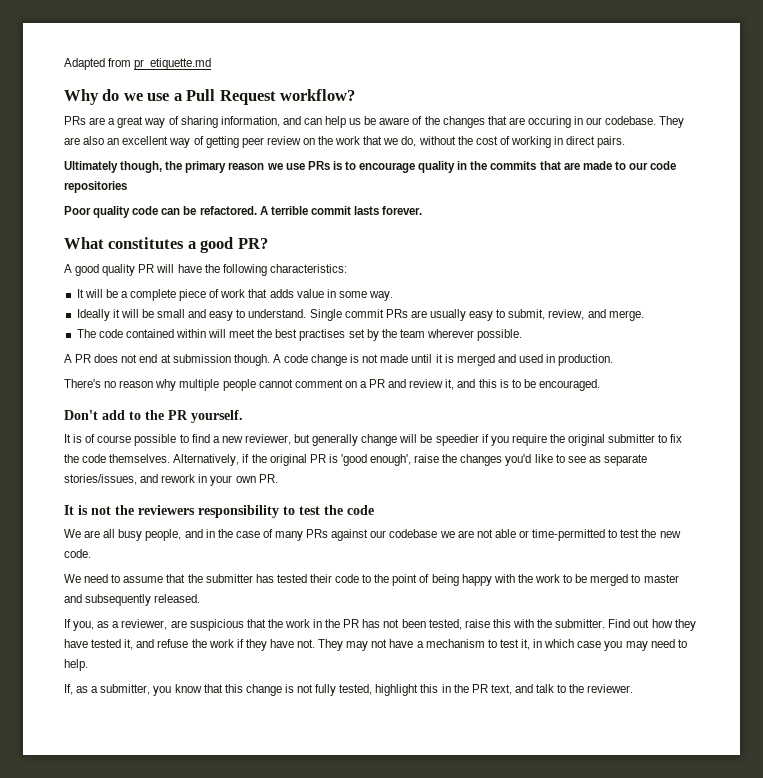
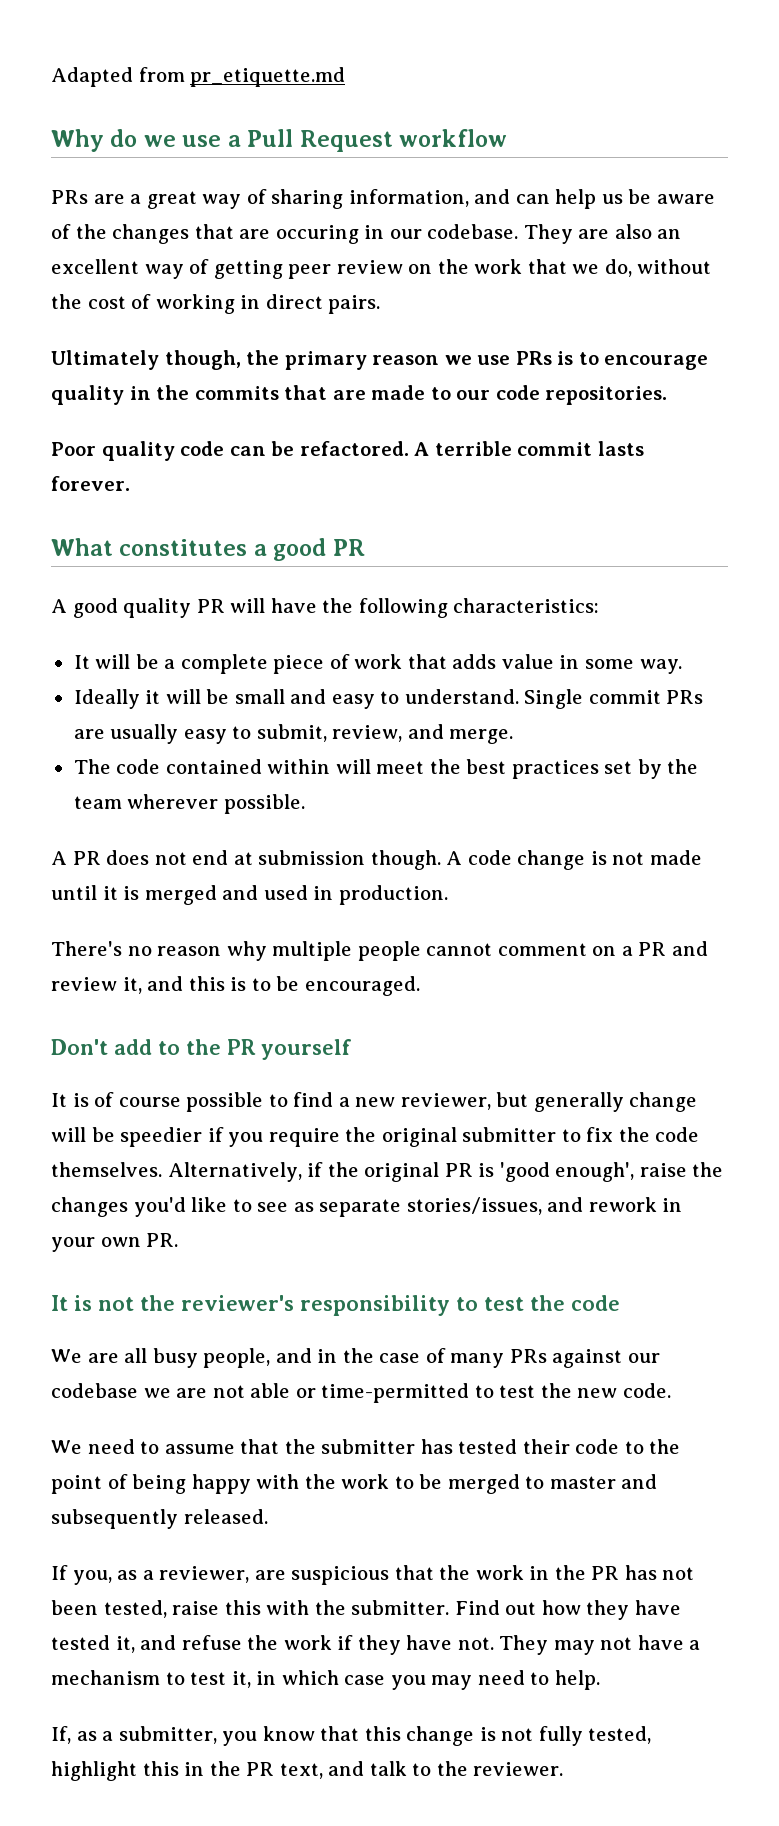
[280,89,356,101] workflow? -> [399,129,508,147] workflow
[64,181,127,193] repositories -> [545,386,668,405] repositories.
[237,238,268,249] PR? -> [332,539,365,556] PR
[299,329,346,341] practises -> [511,760,599,779] practices
[191,410,243,423] yourself. -> [261,1039,351,1060] yourself
[138,505,195,515] reviewers -> [181,1295,294,1311] reviewer's

